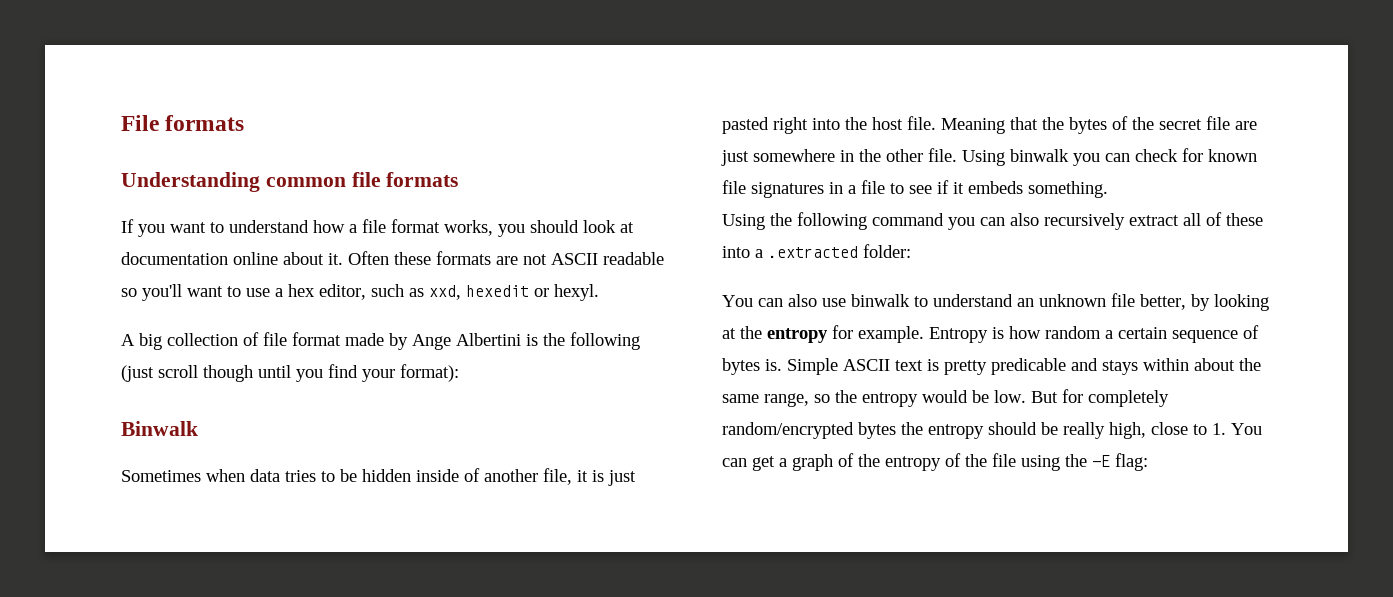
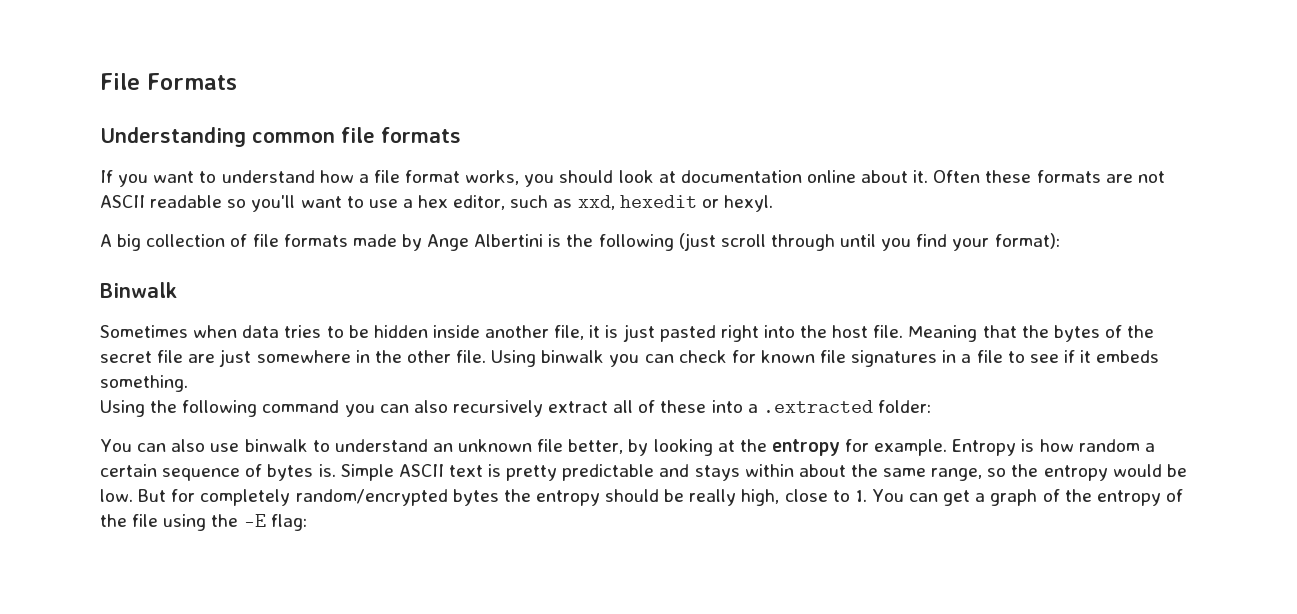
[165,115,245,131] formats -> [147,73,237,90] Formats
[292,332,341,346] format -> [283,234,348,247] formats
[203,365,253,382] though -> [770,234,835,251] through
[464,468,480,482] of -> (480, 331) none
[991,358,1066,375] predicable -> [562,464,655,481] predictable

